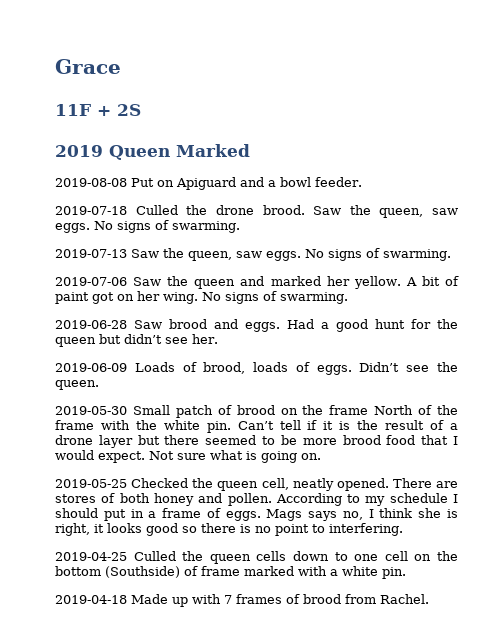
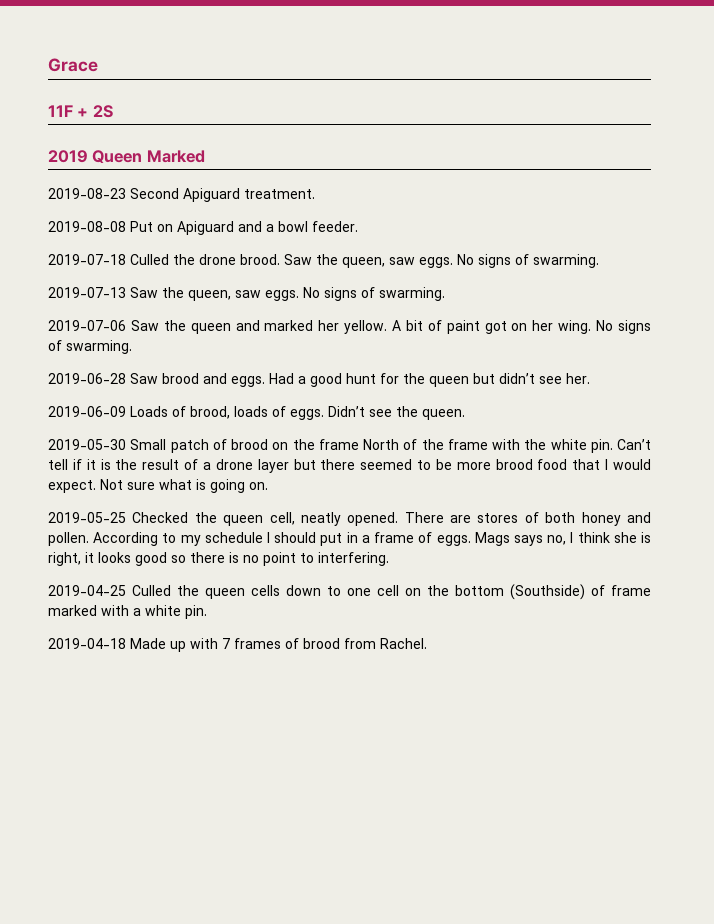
(250, 150) none -> [48,188,315,202] // 2019-08-23 Second Apiguard treatment.

